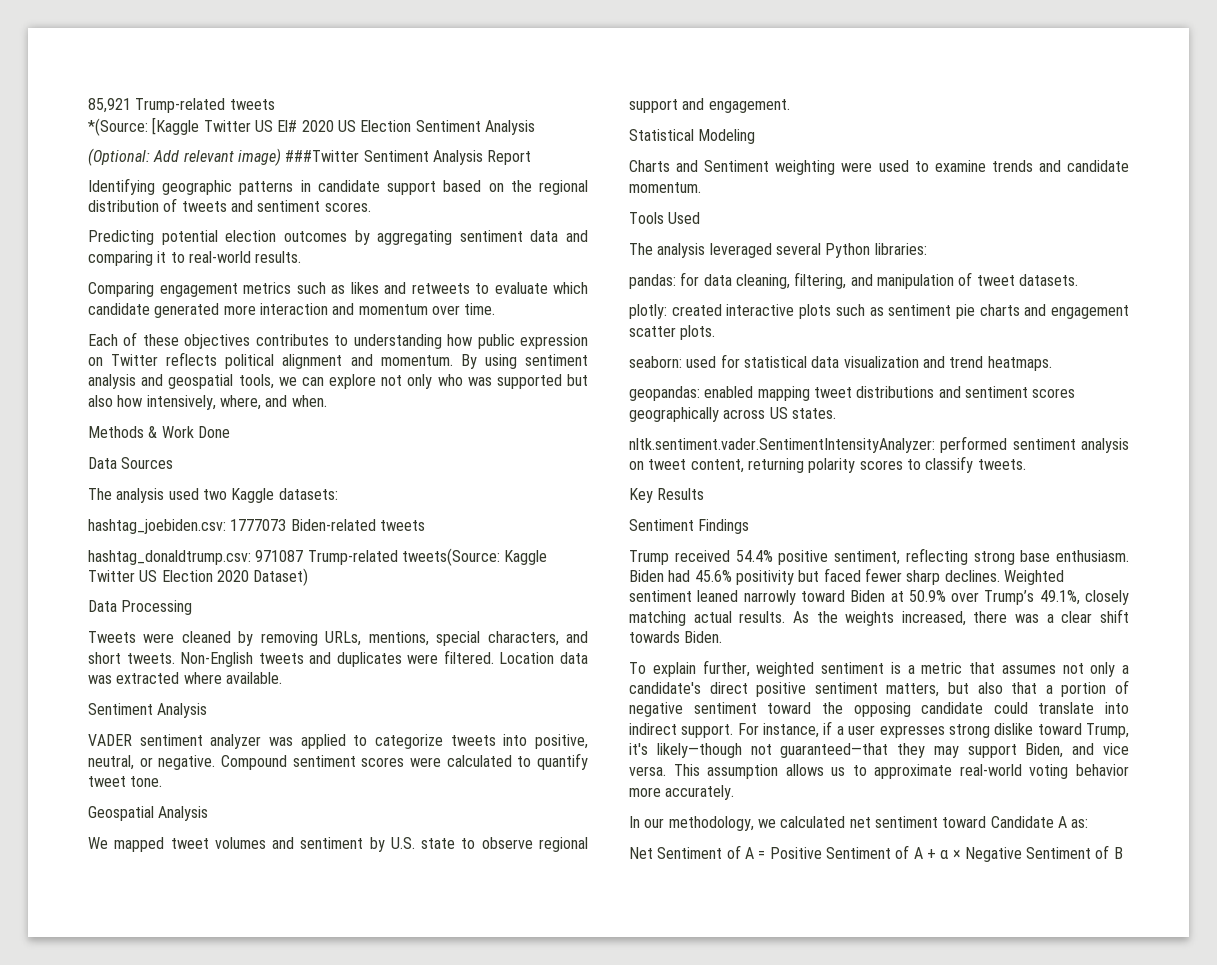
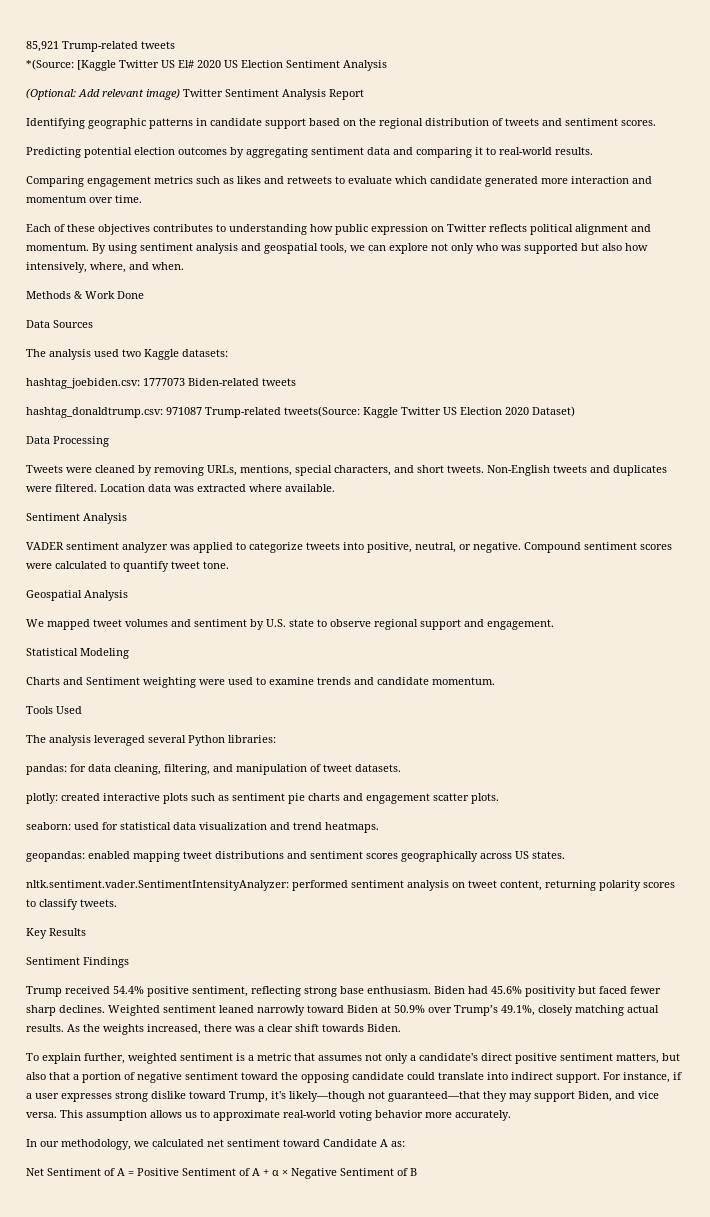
[285,150,360,162] ###Twitter -> [183,89,223,97] Twitter

